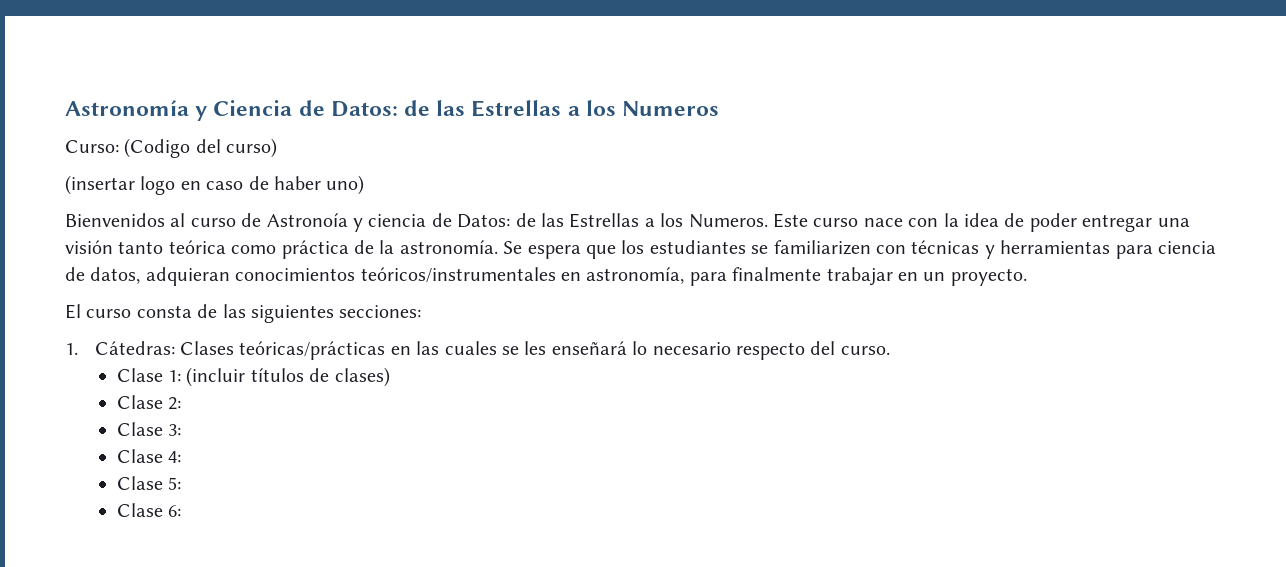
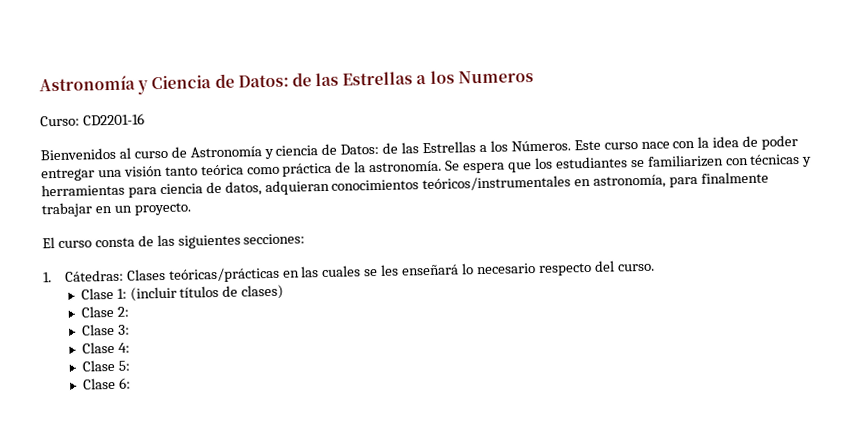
[124,138,278,158] [65,175,365,195] (Codigo del curso) // (insertar logo en caso de haber uno) -> [82,113,145,126] CD2201-16
[266,213,348,227] Astronoía -> [189,146,262,158] Astronomía
[688,214,768,228] Numeros. -> [510,140,571,152] Números.

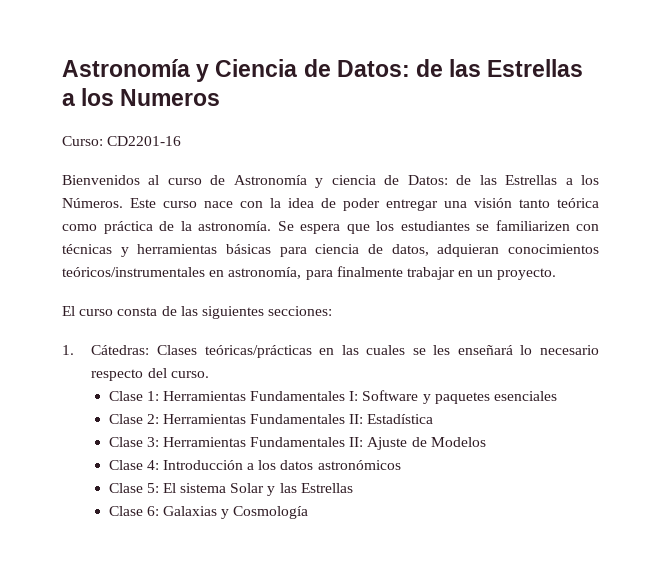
(125, 190) none -> [225,244,271,254] básicas
[129,284,285,302] [80,305,129,318] [81,323,130,336] [81,341,130,354] [81,359,130,372] (incluir títulos de clases) // Clase 2: // Clase 3: // Clase 4: // Clase 5: -> [162,390,558,404] [108,414,434,424] [108,437,486,450] [108,460,401,470] [108,483,353,496] Herramientas Fundamentales I: Software y paquetes esenciales // Clase 2: Herramientas Fundamentales II: Estadística // Clase 3: Herramientas Fundamentales II: Ajuste de Modelos // Clase 4: Introducción a los datos astronómicos // Clase 5: El sistema Solar y las Estrellas
(131, 383) none -> [162,506,309,519] Galaxias y Cosmología

